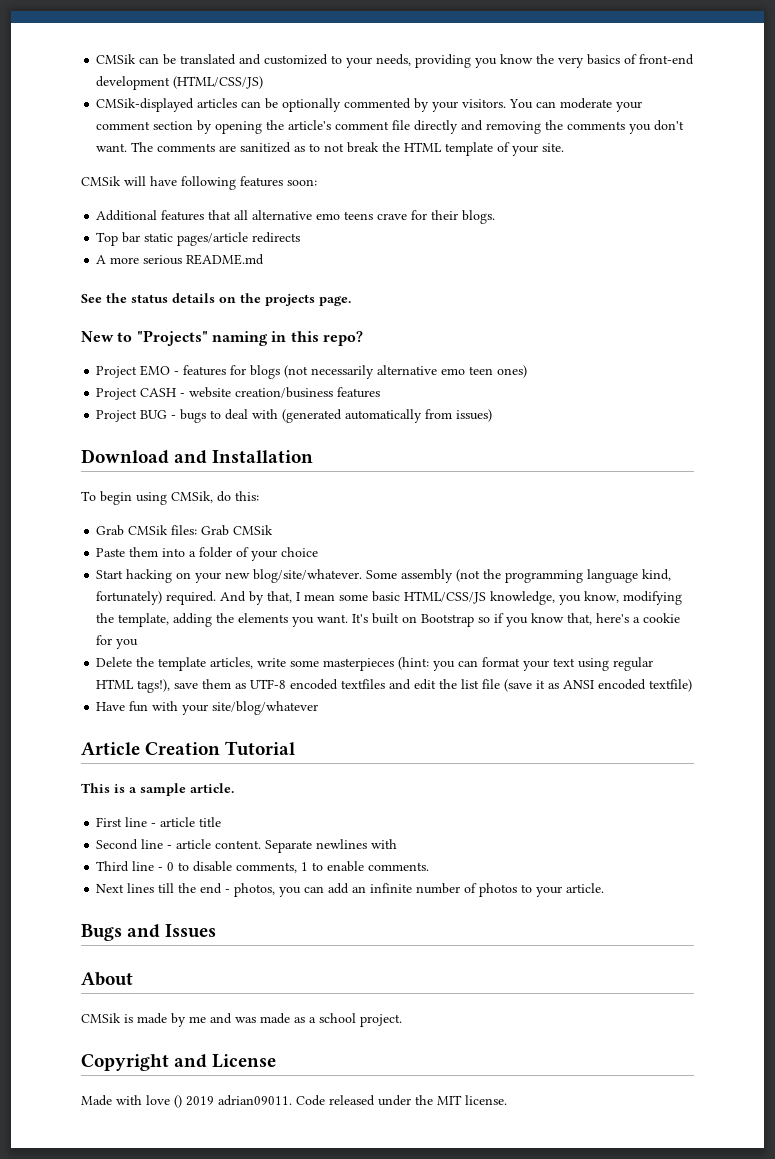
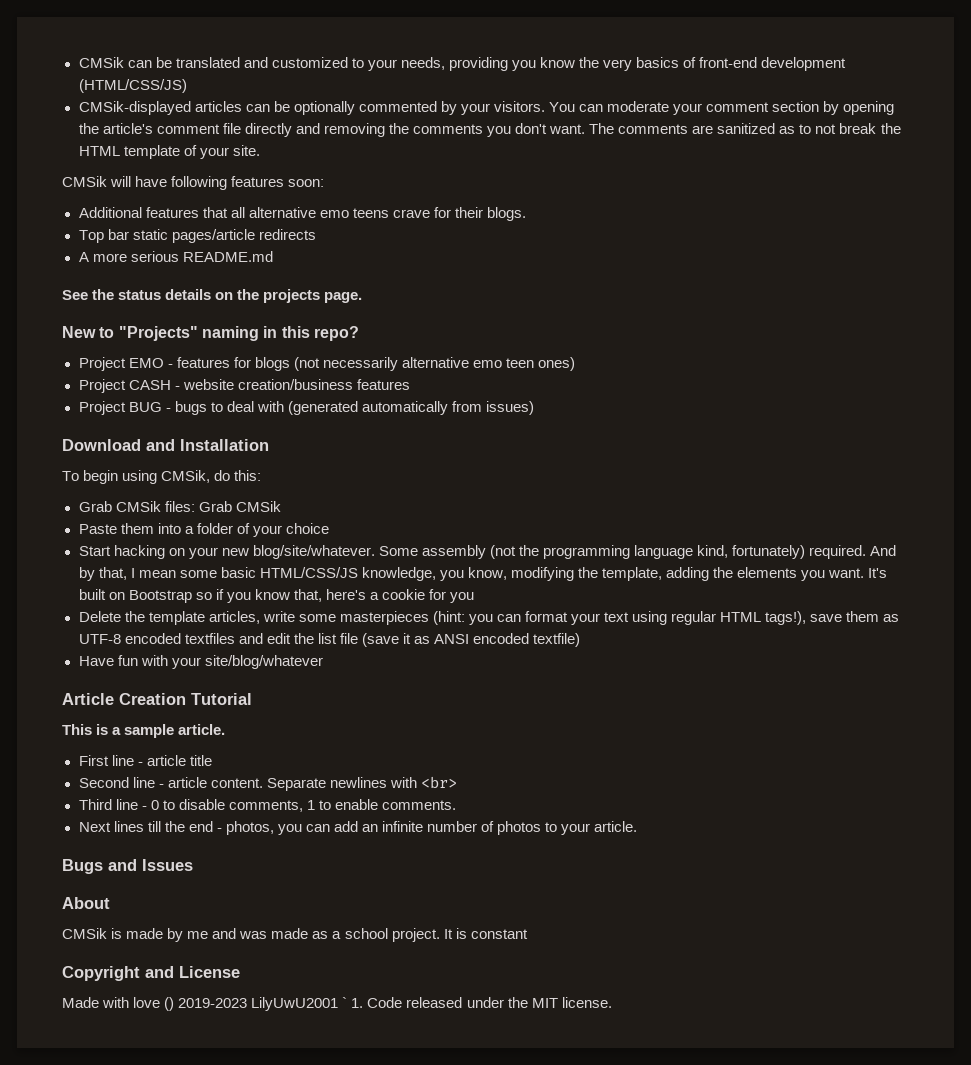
(398, 844) none -> [420,776,457,788] <br>
(402, 1020) none -> [443,928,528,939] It is constant
[186,1095,292,1106] 2019 adrian09011. -> [178,997,364,1011] 2019-2023 LilyUwU2001 ` 1.

